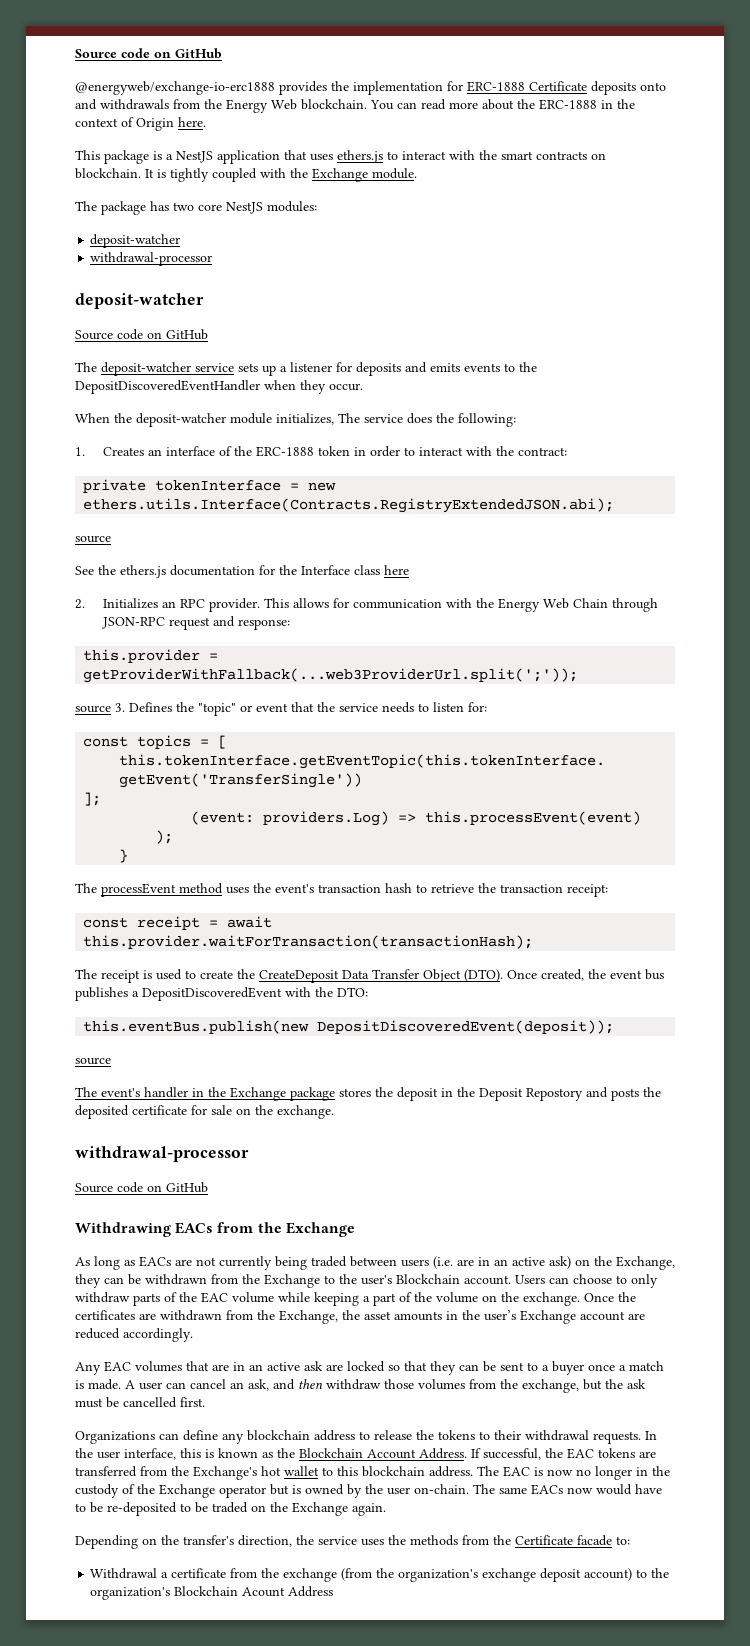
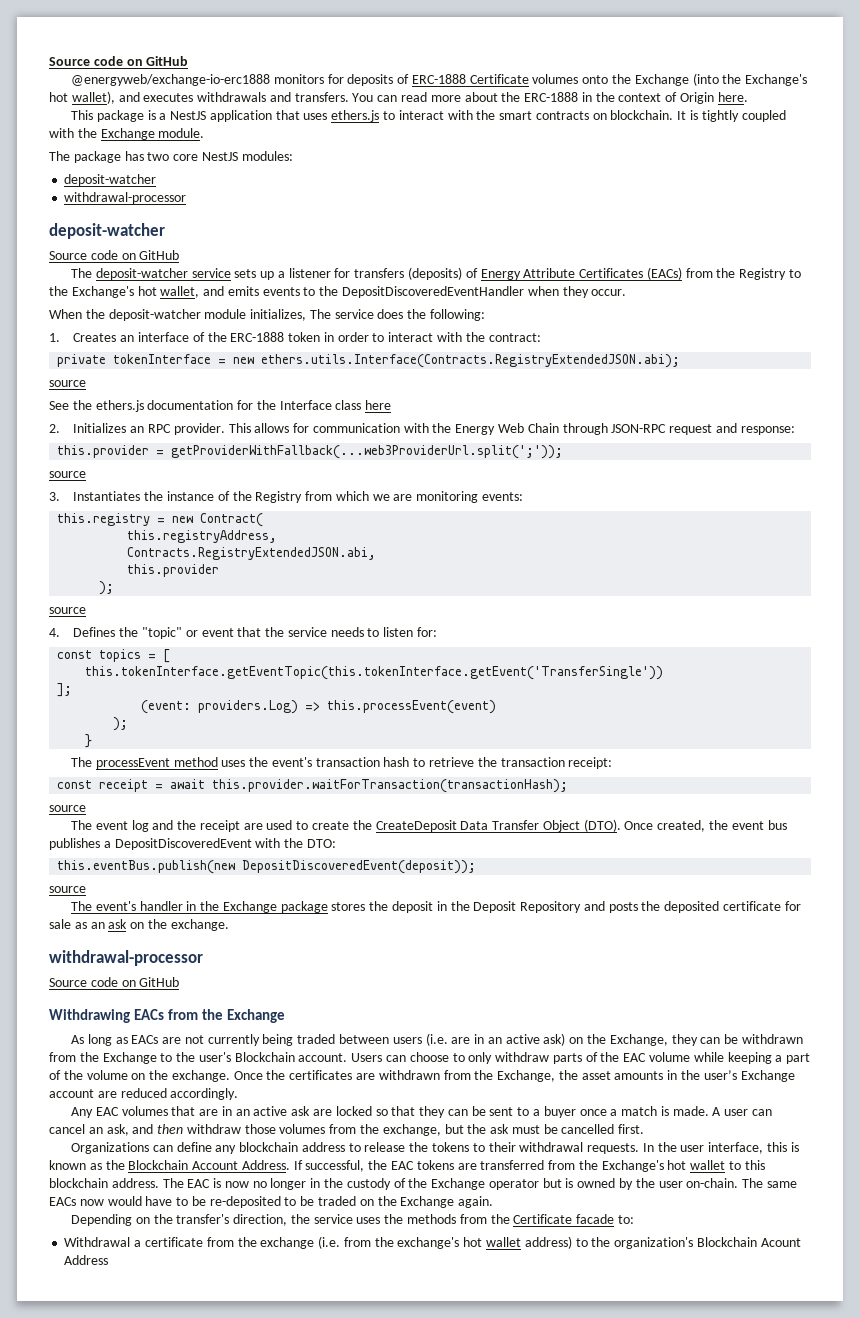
[279,81,666,95] [75,99,367,113] provides the implementation for ERC-1888 Certificate deposits onto and withdrawals from the Energy Web blockchain. -> [273,73,808,86] [49,91,349,104] monitors for deposits of ERC-1888 Certificate volumes onto the Exchange (into the Exchange's hot wallet), and executes withdrawals and transfers.
[356,362,401,376] deposits -> [354,267,802,280] [49,286,200,298] transfers (deposits) of Energy Attribute Certificates (EACs) from the Registry to the Exchange's hot wallet,
[115,703,125,712] 3. -> [49,491,523,503] [57,513,264,527] [127,530,278,543] [127,547,377,560] [127,564,220,577] [99,581,115,595] [49,607,86,614] [49,628,60,637] // 3. Instantiates the instance of the Registry from which we are monitoring events: // this.registry = new Contract( // this.registryAddress, // Contracts.RegistryExtendedJSON.abi, // this.provider // ); // source // 4.
[75,969,152,983] // The receipt is -> [49,805,86,812] [70,820,263,832] // source // The event log and the receipt are
[526,1088,583,1101] Repostory -> [520,901,582,913] Repository
(232, 1110) none -> [74,919,128,929] as an ask
[341,1568,633,1582] (from the organization's exchange deposit account) -> [318,1236,572,1249] (i.e. from the exchange's hot wallet address)

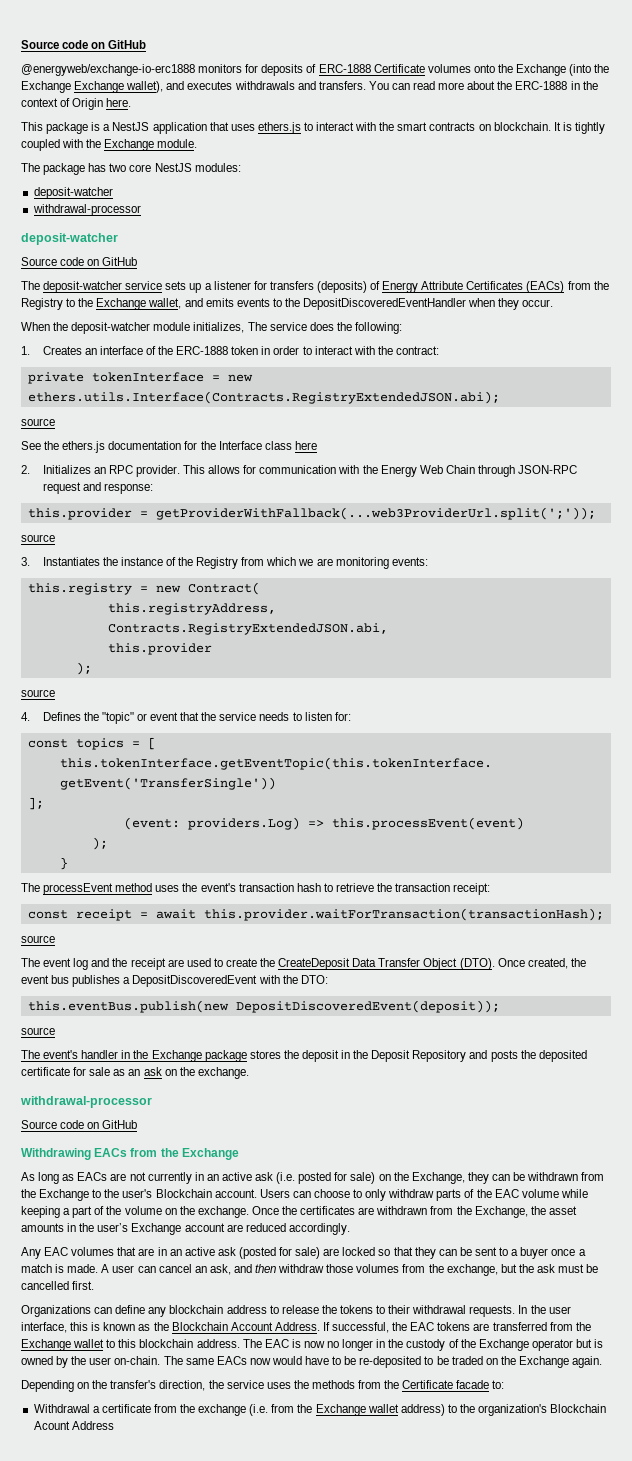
[745,74,808,86] [49,92,68,102] Exchange's hot -> [21,81,125,93] Exchange Exchange
[71,286,157,298] Exchange's hot -> [96,298,147,310] Exchange
[262,1033,566,1046] being traded between users (i.e. are in an active ask) -> [194,1172,376,1184] in an active ask (i.e. posted for sale)
(311, 1111) none -> [238,1247,321,1259] (posted for sale)
[601,1160,687,1172] Exchange's hot -> [21,1339,71,1351] Exchange
[397,1237,483,1249] exchange's hot -> [315,1404,366,1416] Exchange

